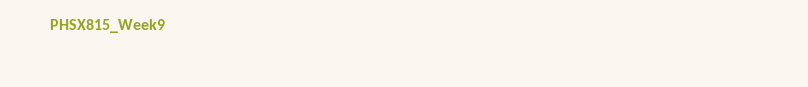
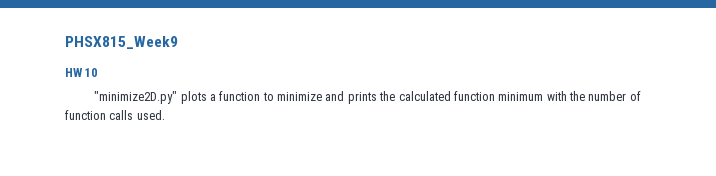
(165, 26) none -> [65,68,98,77] [94,91,641,104] [65,110,165,120] // HW 10 // "minimize2D.py" plots a function to minimize and prints the calculated function minimum with the number of function calls used.

